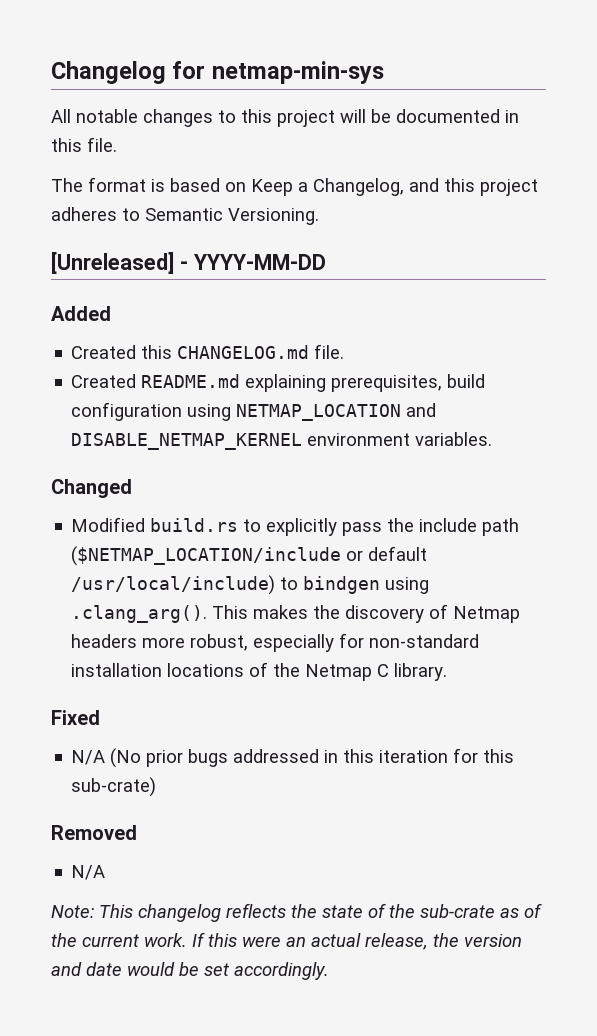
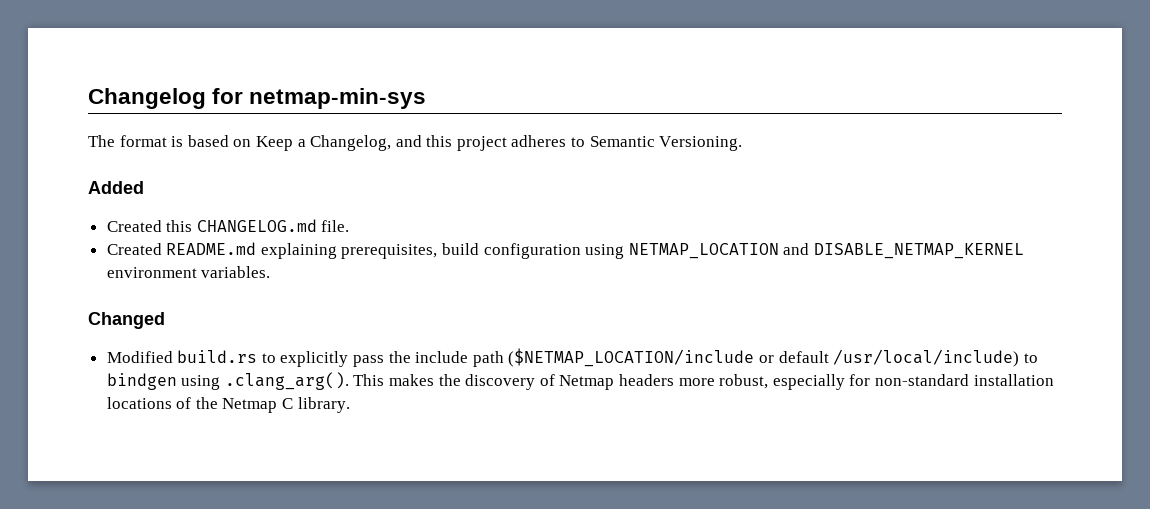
[51,109,519,127] [51,137,117,152] // All notable changes to this project will be documented in this file. -> (427, 98) none
[51,252,326,274] // [Unreleased] - YYYY-MM-DD -> (743, 143) none
[51,710,100,725] [71,748,515,768] [71,777,157,797] [51,825,137,840] [71,865,106,880] [51,903,542,922] [51,932,522,950] [51,962,329,980] // Fixed // N/A (No prior bugs addressed in this iteration for this sub-crate) // Removed // N/A // Note: This changelog reflects the state of the sub-crate as of the current work. If this were an actual release, the version and date would be set accordingly. -> (350, 405) none

